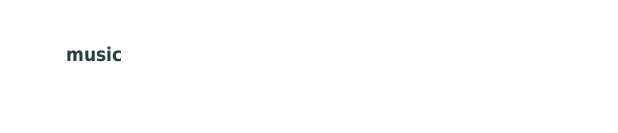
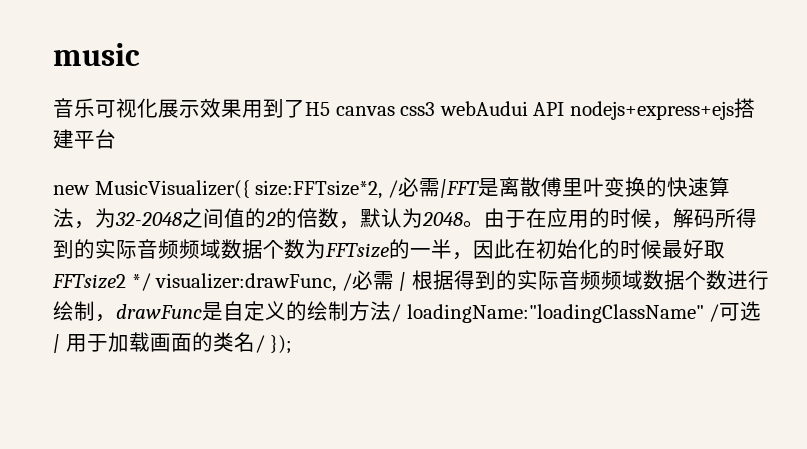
(122, 54) none -> [53,98,755,120] [53,129,116,149] [53,177,730,199] [53,208,757,229] [53,239,725,260] [52,270,769,292] [53,301,762,323] [53,332,293,354] // 音乐可视化展示效果用到了H5 canvas css3 webAudui API nodejs+express+ejs搭建平台 // new MusicVisualizer({ size:FFTsize*2, /必需|FFT是离散傅里叶变换的快速算法，为32-2048之间值的2的倍数，默认为2048。由于在应用的时候，解码所得到的实际音频频域数据个数为FFTsize的一半，因此在初始化的时候最好取FFTsize2 */ visualizer:drawFunc, /必需 | 根据得到的实际音频频域数据个数进行绘制，drawFunc是自定义的绘制方法/ loadingName:"loadingClassName" /可选 | 用于加载画面的类名/ });

